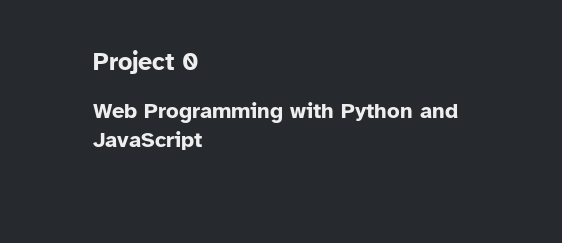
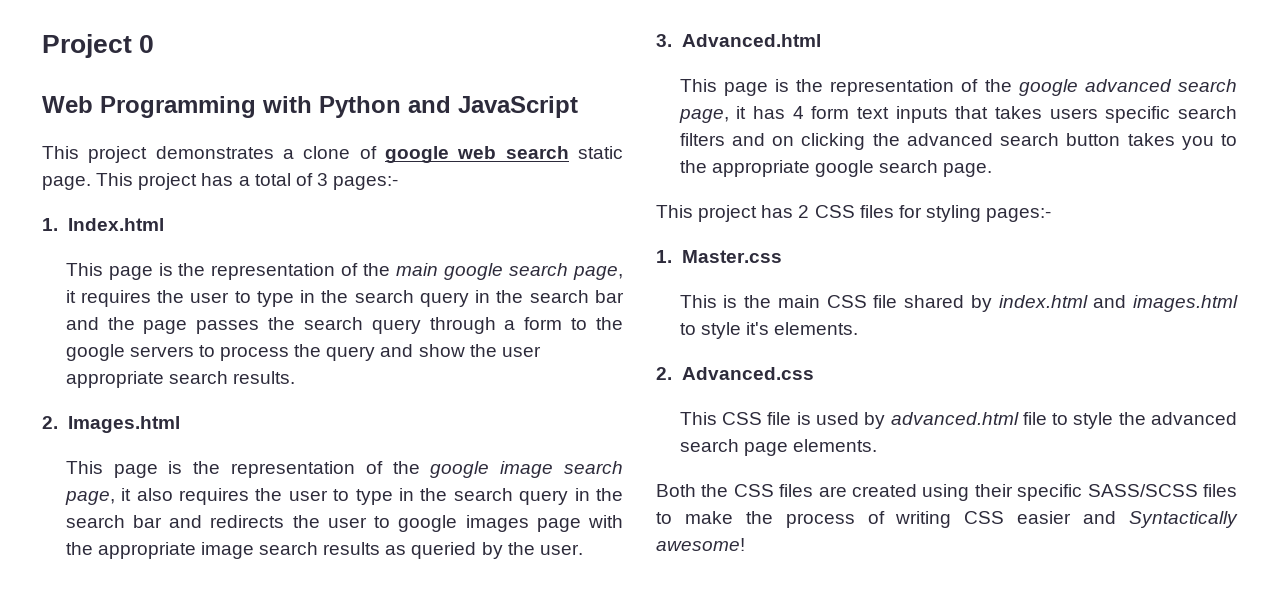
(202, 140) none -> [42,146,623,163] [42,173,399,190] [42,218,164,231] [65,263,623,280] [65,290,624,307] [65,317,623,334] [65,344,541,361] [65,371,295,388] [42,416,180,433] [65,461,624,478] [64,488,623,505] [65,515,624,532] [65,542,583,559] [656,34,821,47] [679,79,1237,96] [678,106,1237,123] [679,133,1237,150] [679,160,993,177] [656,205,1052,222] [656,250,782,263] [679,295,1238,312] [679,322,859,339] [656,367,814,380] [679,412,1237,429] [679,439,877,456] [656,484,1237,501] [656,511,1238,528] [656,538,745,551] // This project demonstrates a clone of google web search static page. This project has a total of 3 pages:- // 1. Index.html // This page is the representation of the main google search page, it requires the user to type in the search query in the search bar and the page passes the search query through a form to the google servers to process the query and show the user appropriate search results. // 2. Images.html // This page is the representation of the google image search page, it also requires the user to type in the search query in the search bar and redirects the user to google images page with the appropriate image search results as queried by the user. // 3. Advanced.html // This page is the representation of the google advanced search page, it has 4 form text inputs that takes users specific search filters and on clicking the advanced search button takes you to the appropriate google search page. // This project has 2 CSS files for styling pages:- // 1. Master.css // This is the main CSS file shared by index.html and images.html to style it's elements. // 2. Advanced.css // This CSS file is used by advanced.html file to style the advanced search page elements. // Both the CSS files are created using their specific SASS/SCSS files to make the process of writing CSS easier and Syntactically awesome!

